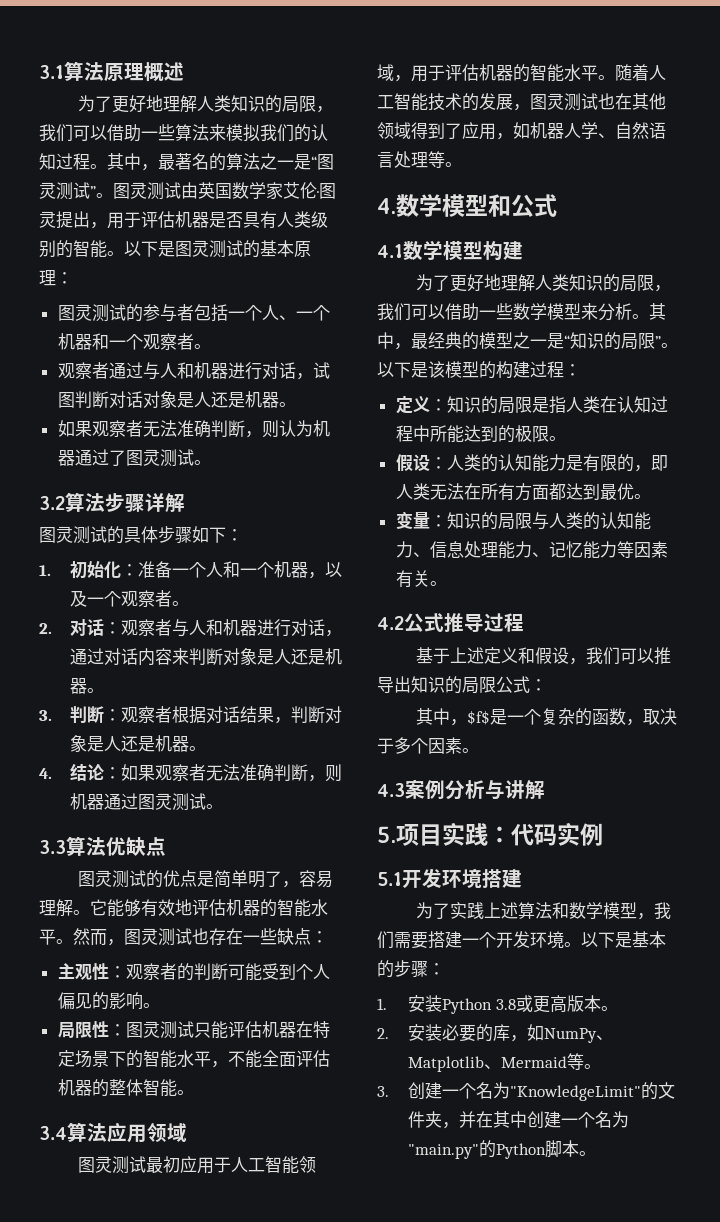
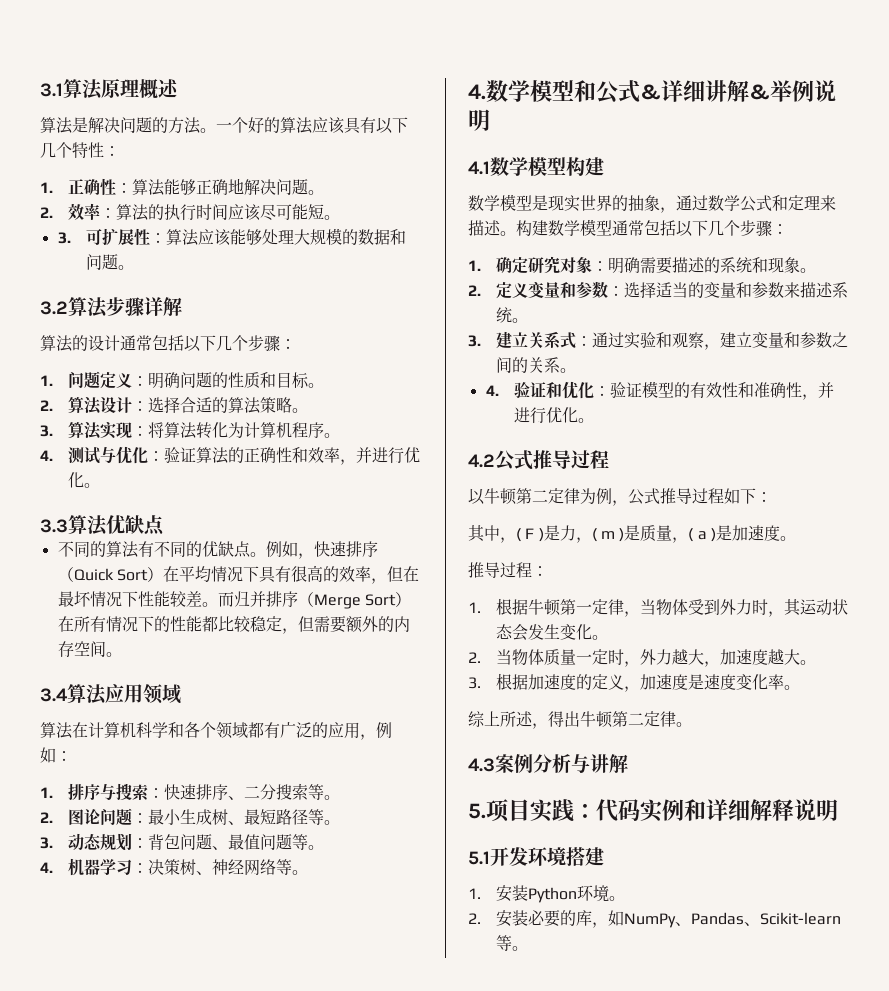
[78,95,334,113] [39,124,328,142] [39,153,334,171] [39,182,336,200] [39,211,328,229] [39,240,311,258] [39,270,73,286] [57,304,330,322] [57,333,211,351] [57,362,330,380] [57,391,296,408] [57,420,330,438] [57,449,194,467] 为了更好地理解人类知识的局限，我们可以借助一些算法来模拟我们的认知过程。其中，最著名的算法之一是“图灵测试”。图灵测试由英国数学家艾伦·图灵提出，用于评估机器是否具有人类级别的智能。以下是图灵测试的基本原理： // 图灵测试的参与者包括一个人、一个机器和一个观察者。 // 观察者通过与人和机器进行对话，试图判断对话对象是人还是机器。 // 如果观察者无法准确判断，则认为机器通过了图灵测试 -> [40,117,408,134] [40,142,120,159] [40,178,325,196] [40,203,341,221] [57,228,406,246] [85,254,118,270] 算法是解决问题的方法。一个好的算法应该具有以下几个特性： // 1.正确性：算法能够正确地解决问题。 // 2.效率：算法的执行时间应该尽可能短。 // 3.可扩展性：算法应该能够处理大规模的数据和问题
[39,526,243,544] [39,561,342,579] [69,590,189,608] [39,619,342,637] [69,648,342,666] [69,678,104,694] [39,706,342,724] [69,735,206,752] [39,763,342,782] [69,793,223,811] [39,836,166,856] [78,870,334,888] [39,899,328,917] [39,928,328,946] [57,963,330,981] [57,992,160,1010] [57,1021,330,1039] [57,1050,330,1068] [57,1079,177,1097] 图灵测试的具体步骤如下： // 1.初始化：准备一个人和一个机器，以及一个观察者。 // 2.对话：观察者与人和机器进行对话，通过对话内容来判断对象是人还是机器。 // 3.判断：观察者根据对话结果，判断对象是人还是机器。 // 4.结论：如果观察者无法准确判断，则机器通过图灵测试。 // 3.3算法优缺点 // 图灵测试的优点是简单明了，容易理解。它能够有效地评估机器的智能水平。然而，图灵测试也存在一些缺点： // 主观性：观察者的判断可能受到个人偏见的影响。 // 局限性：图灵测试只能评估机器在特定场景下的智能水平，不能全面评估机器的整体智能 -> [40,335,296,352] [40,371,325,389] [40,396,309,415] [40,421,341,440] [40,446,421,465] [68,472,101,488] [40,515,165,536] [57,541,378,559] [57,565,419,584] [57,591,411,609] [57,616,410,634] [57,641,106,657] 算法的设计通常包括以下几个步骤： // 1.问题定义：明确问题的性质和目标。 // 2.算法设计：选择合适的算法策略。 // 3.算法实现：将算法转化为计算机程序。 // 4.测试与优化：验证算法的正确性和效率，并进行优化。 // 3.3算法优缺点 // 不同的算法有不同的优缺点。例如，快速排序（Quick Sort）在平均情况下具有很高的效率，但在最坏情况下性能较差。而归并排序（Merge Sort）在所有情况下的性能都比较稳定，但需要额外的内存空间
[78,1156,317,1174] [377,64,666,82] [377,93,666,111] [377,122,666,140] [377,151,428,168] 图灵测试最初应用于人工智能领域，用于评估机器的智能水平。随着人工智能技术的发展，图灵测试也在其他领域得到了应用，如机器人学、自然语言处理 -> [40,722,392,740] [40,747,72,763] [40,783,341,801] [40,808,341,825] [40,833,325,851] [40,858,277,876] 算法在计算机科学和各个领域都有广泛的应用，例如： // 1.排序与搜索：快速排序、二分搜索等。 // 2.图论问题：最小生成树、最短路径等。 // 3.动态规划：背包问题、最值问题等。 // 4.机器学习：决策树、神经网络
[377,240,523,261] [416,274,672,292] [377,303,666,321] [377,332,678,350] [377,361,581,379] [395,396,668,414] [395,425,566,443] [395,454,668,472] [395,483,651,501] [395,511,651,530] [395,541,668,559] [395,570,430,588] // 4.1数学模型构建 // 为了更好地理解人类知识的局限，我们可以借助一些数学模型来分析。其中，最经典的模型之一是“知识的局限”。以下是该模型的构建过程： // 定义：知识的局限是指人类在认知过程中所能达到的极限。 // 假设：人类的认知能力是有限的，即人类无法在所有方面都达到最优。 // 变量：知识的局限与人类的认知能力、信息处理能力、记忆能力等因素有关 -> [640,80,836,102] [468,109,490,131] [468,157,604,176] [468,194,836,213] [468,219,788,237] [468,256,817,274] [468,281,849,299] [496,307,529,323] [468,331,849,350] [496,357,577,373] [485,381,834,400] [513,407,578,424] &详细讲解&举例说明 // 4.1数学模型构建 // 数学模型是现实世界的抽象，通过数学公式和定理来描述。构建数学模型通常包括以下几个步骤： // 1.确定研究对象：明确需要描述的系统和现象。 // 2.定义变量和参数：选择适当的变量和参数来描述系统。 // 3.建立关系式：通过实验和观察，建立变量和参数之间的关系。 // 4.验证和优化：验证模型的有效性和准确性，并进行优化
[416,647,672,665] [377,676,547,694] [416,708,678,726] [377,737,462,754] 基于上述定义和假设，我们可以推导出知识的局限公式： // 其中，$f$是一个复杂的函数，取决于多个因素 -> [468,488,772,506] [468,525,796,543] [468,562,548,578] [468,598,849,617] [496,624,609,641] [468,649,817,667] [468,673,801,692] [468,711,676,729] 以牛顿第二定律为例，公式推导过程如下： // 其中，( F )是力，( m )是质量，( a )是加速度。 // 推导过程： // 1.根据牛顿第一定律，当物体受到外力时，其运动状态会发生变化。 // 2.当物体质量一定时，外力越大，加速度越大。 // 3.根据加速度的定义，加速度是速度变化率。 // 综上所述，得出牛顿第二定律
(603, 834) none -> [684,799,838,821] 和详细解释说明
[416,902,672,920] [377,931,666,949] [377,960,445,978] // 为了实践上述算法和数学模型，我们需要搭建一个开发环境。以下是基本的步骤： -> (604, 856) none
[495,995,601,1013] 3.8或更高版本 -> [577,885,610,902] 环境
[407,1053,601,1072] [377,1082,675,1101] [407,1111,629,1129] [407,1140,596,1159] Matplotlib、Mermaid等。 // 3.创建一个名为"KnowledgeLimit"的文件夹，并在其中创建一个名为"main.py"的Python脚本。 -> [691,912,842,926] [496,935,529,951] Pandas、Scikit-learn等。

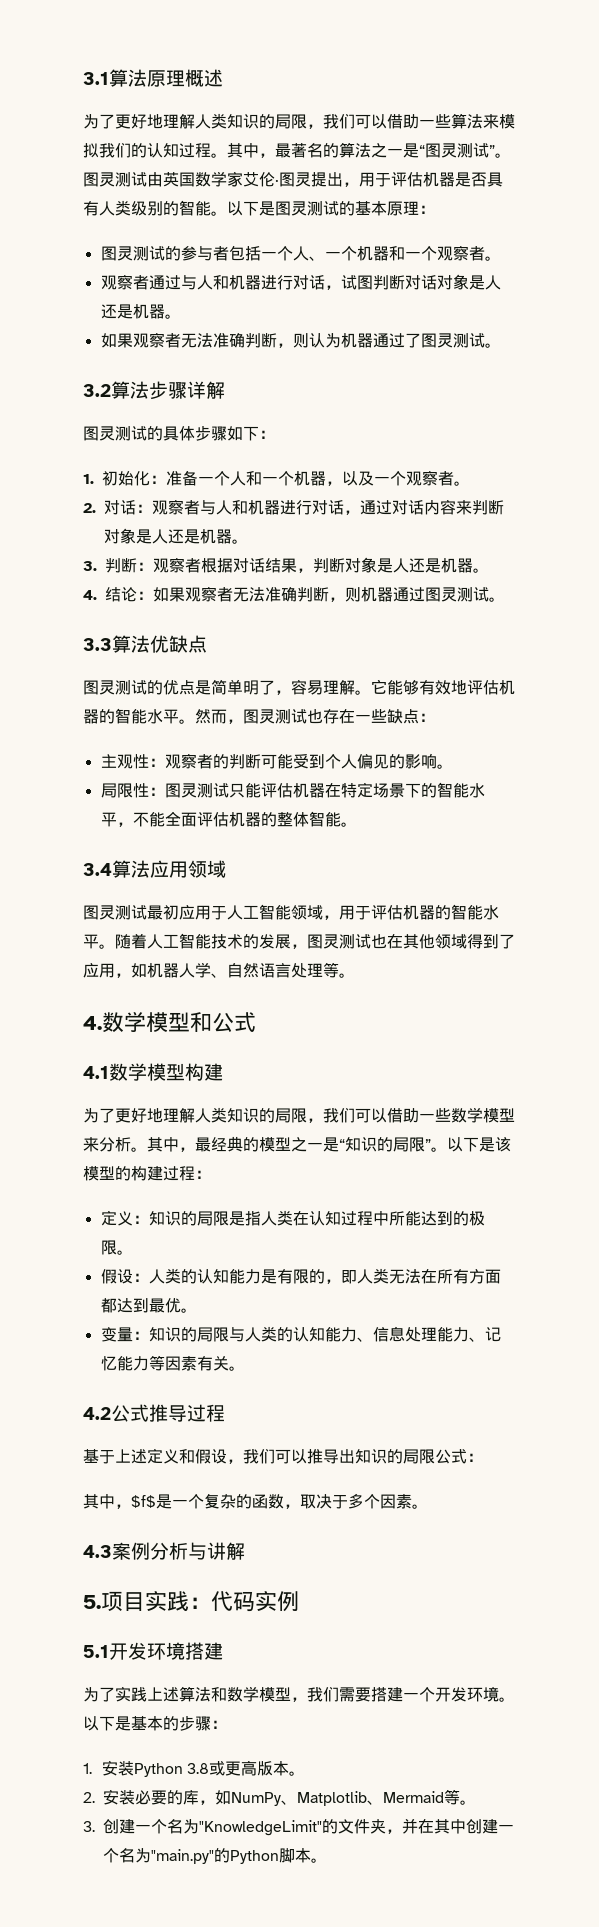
[40,117,408,134] [40,142,120,159] [40,178,325,196] [40,203,341,221] [57,228,406,246] [85,254,118,270] 算法是解决问题的方法。一个好的算法应该具有以下几个特性： // 1.正确性：算法能够正确地解决问题。 // 2.效率：算法的执行时间应该尽可能短。 // 3.可扩展性：算法应该能够处理大规模的数据和问题 -> [83,113,515,129] [83,142,511,158] [83,171,503,187] [83,200,435,216] [100,245,501,261] [100,274,501,290] [100,304,181,319] [100,332,485,348] 为了更好地理解人类知识的局限，我们可以借助一些算法来模拟我们的认知过程。其中，最著名的算法之一是“图灵测试”。图灵测试由英国数学家艾伦·图灵提出，用于评估机器是否具有人类级别的智能。以下是图灵测试的基本原理： // 图灵测试的参与者包括一个人、一个机器和一个观察者。 // 观察者通过与人和机器进行对话，试图判断对话对象是人还是机器。 // 如果观察者无法准确判断，则认为机器通过了图灵测试
[40,335,296,352] [40,371,325,389] [40,396,309,415] [40,421,341,440] [40,446,421,465] [68,472,101,488] [40,515,165,536] [57,541,378,559] [57,565,419,584] [57,591,411,609] [57,616,410,634] [57,641,106,657] 算法的设计通常包括以下几个步骤： // 1.问题定义：明确问题的性质和目标。 // 2.算法设计：选择合适的算法策略。 // 3.算法实现：将算法转化为计算机程序。 // 4.测试与优化：验证算法的正确性和效率，并进行优化。 // 3.3算法优缺点 // 不同的算法有不同的优缺点。例如，快速排序（Quick Sort）在平均情况下具有很高的效率，但在最坏情况下性能较差。而归并排序（Merge Sort）在所有情况下的性能都比较稳定，但需要额外的内存空间 -> [83,426,275,441] [83,470,471,486] [83,499,504,515] [104,528,248,544] [83,557,489,573] [83,586,505,602] [83,635,207,653] [83,679,515,695] [83,708,435,724] [100,753,453,769] [100,782,485,798] [100,811,341,827] 图灵测试的具体步骤如下： // 1.初始化：准备一个人和一个机器，以及一个观察者。 // 2.对话：观察者与人和机器进行对话，通过对话内容来判断对象是人还是机器。 // 3.判断：观察者根据对话结果，判断对象是人还是机器。 // 4.结论：如果观察者无法准确判断，则机器通过图灵测试。 // 3.3算法优缺点 // 图灵测试的优点是简单明了，容易理解。它能够有效地评估机器的智能水平。然而，图灵测试也存在一些缺点： // 主观性：观察者的判断可能受到个人偏见的影响。 // 局限性：图灵测试只能评估机器在特定场景下的智能水平，不能全面评估机器的整体智能
[40,722,392,740] [40,747,72,763] [40,783,341,801] [40,808,341,825] [40,833,325,851] [40,858,277,876] 算法在计算机科学和各个领域都有广泛的应用，例如： // 1.排序与搜索：快速排序、二分搜索等。 // 2.图论问题：最小生成树、最短路径等。 // 3.动态规划：背包问题、最值问题等。 // 4.机器学习：决策树、神经网络 -> [83,904,499,920] [83,933,515,949] [83,962,323,978] 图灵测试最初应用于人工智能领域，用于评估机器的智能水平。随着人工智能技术的发展，图灵测试也在其他领域得到了应用，如机器人学、自然语言处理
[640,80,836,102] [468,109,490,131] [468,157,604,176] [468,194,836,213] [468,219,788,237] [468,256,817,274] [468,281,849,299] [496,307,529,323] [468,331,849,350] [496,357,577,373] [485,381,834,400] [513,407,578,424] &详细讲解&举例说明 // 4.1数学模型构建 // 数学模型是现实世界的抽象，通过数学公式和定理来描述。构建数学模型通常包括以下几个步骤： // 1.确定研究对象：明确需要描述的系统和现象。 // 2.定义变量和参数：选择适当的变量和参数来描述系统。 // 3.建立关系式：通过实验和观察，建立变量和参数之间的关系。 // 4.验证和优化：验证模型的有效性和准确性，并进行优化 -> [83,1063,223,1081] [83,1107,515,1123] [83,1136,511,1152] [83,1166,211,1181] [100,1210,485,1226] [100,1240,133,1255] [100,1268,501,1284] [100,1298,197,1313] [100,1326,501,1342] [100,1355,229,1371] // 4.1数学模型构建 // 为了更好地理解人类知识的局限，我们可以借助一些数学模型来分析。其中，最经典的模型之一是“知识的局限”。以下是该模型的构建过程： // 定义：知识的局限是指人类在认知过程中所能达到的极限。 // 假设：人类的认知能力是有限的，即人类无法在所有方面都达到最优。 // 变量：知识的局限与人类的认知能力、信息处理能力、记忆能力等因素有关
[468,488,772,506] [468,525,796,543] [468,562,548,578] [468,598,849,617] [496,624,609,641] [468,649,817,667] [468,673,801,692] [468,711,676,729] 以牛顿第二定律为例，公式推导过程如下： // 其中，( F )是力，( m )是质量，( a )是加速度。 // 推导过程： // 1.根据牛顿第一定律，当物体受到外力时，其运动状态会发生变化。 // 2.当物体质量一定时，外力越大，加速度越大。 // 3.根据加速度的定义，加速度是速度变化率。 // 综上所述，得出牛顿第二定律 -> [83,1448,483,1464] [83,1493,412,1509] 基于上述定义和假设，我们可以推导出知识的局限公式： // 其中，$f$是一个复杂的函数，取决于多个因素
[684,799,838,821] 和详细解释说明 -> (299, 1601) none
(604, 856) none -> [83,1686,515,1702] [83,1716,227,1731] // 为了实践上述算法和数学模型，我们需要搭建一个开发环境。以下是基本的步骤：
[577,885,610,902] 环境 -> [187,1760,290,1776] 3.8或更高版本
[691,912,842,926] [496,935,529,951] Pandas、Scikit-learn等。 -> [297,1789,476,1806] [83,1818,514,1836] [103,1848,327,1864] Matplotlib、Mermaid等。 // 3.创建一个名为"KnowledgeLimit"的文件夹，并在其中创建一个名为"main.py"的Python脚本。

